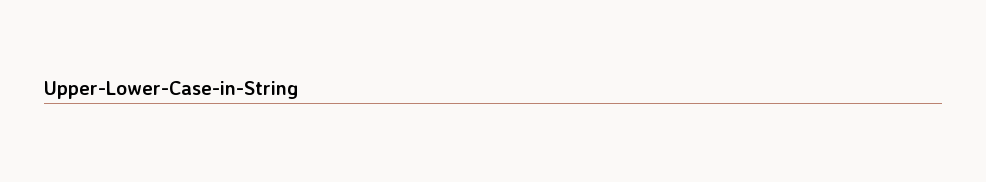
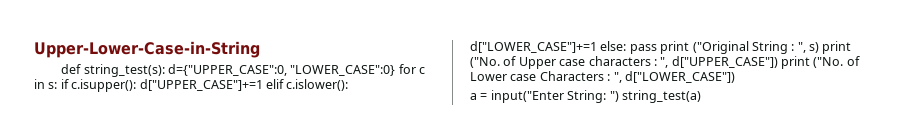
(298, 90) none -> [61,64,426,77] [34,79,349,92] [470,41,852,54] [470,56,860,69] [470,71,735,83] [470,90,701,103] // def string_test(s): d={"UPPER_CASE":0, "LOWER_CASE":0} for c in s: if c.isupper(): d["UPPER_CASE"]+=1 elif c.islower(): d["LOWER_CASE"]+=1 else: pass print ("Original String : ", s) print ("No. of Upper case characters : ", d["UPPER_CASE"]) print ("No. of Lower case Characters : ", d["LOWER_CASE"]) // a = input("Enter String: ") string_test(a)

